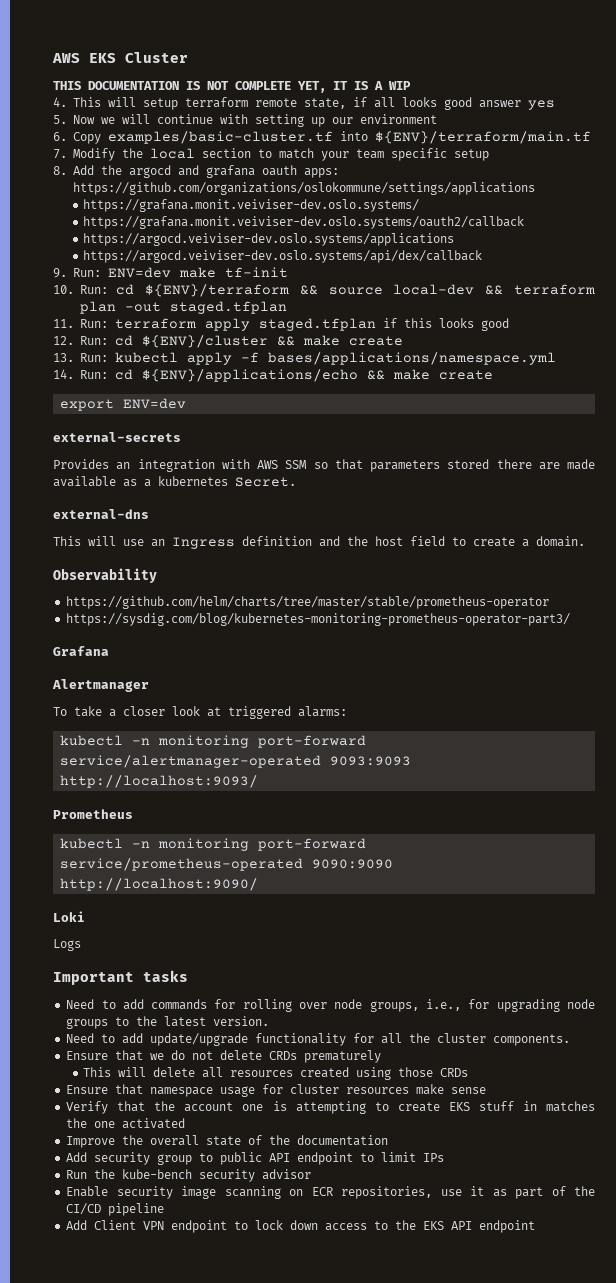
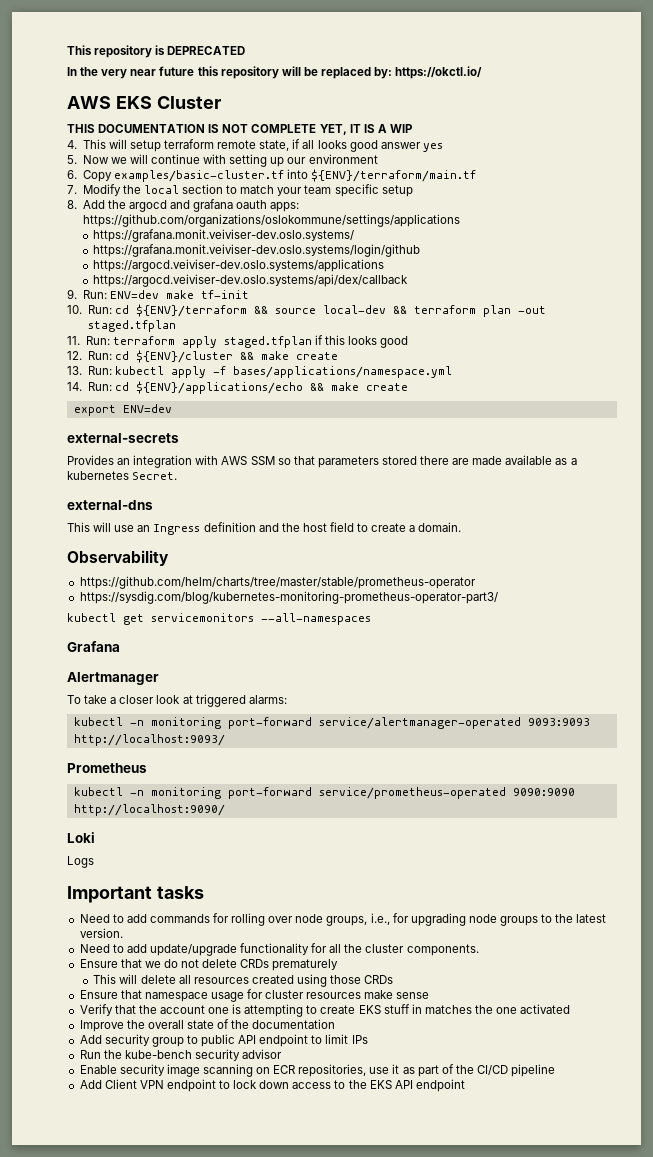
(52, 58) none -> [67,45,246,58] [67,66,483,79] This repository is DEPRECATED // In the very near future this repository will be replaced by: https://okctl.io/ //
[83,216,525,229] https://grafana.monit.veiviser-dev.oslo.systems/oauth2/callback -> [93,244,421,257] https://grafana.monit.veiviser-dev.oslo.systems/login/github
(571, 619) none -> [67,613,371,625] // kubectl get servicemonitors --all-namespaces

